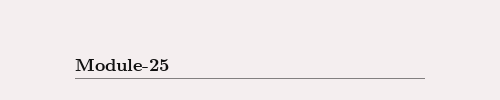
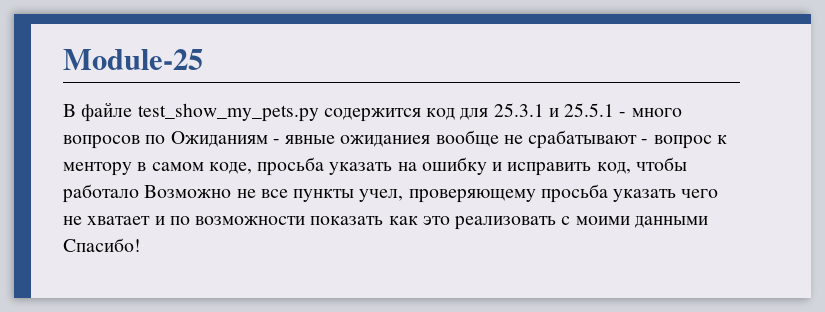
(169, 64) none -> [63,102,682,122] [63,130,727,149] [63,157,687,176] [62,184,719,203] [63,216,708,230] [63,238,141,252] // В файле test_show_my_pets.py содержится код для 25.3.1 и 25.5.1 - много вопросов по Ожиданиям - явные ожиданиея вообще не срабатывают - вопрос к ментору в самом коде, просьба указать на ошибку и исправить код, чтобы работало Возможно не все пункты учел, проверяющему просьба указать чего не хватает и по возможности показать как это реализовать с моими данными Спасибо!

